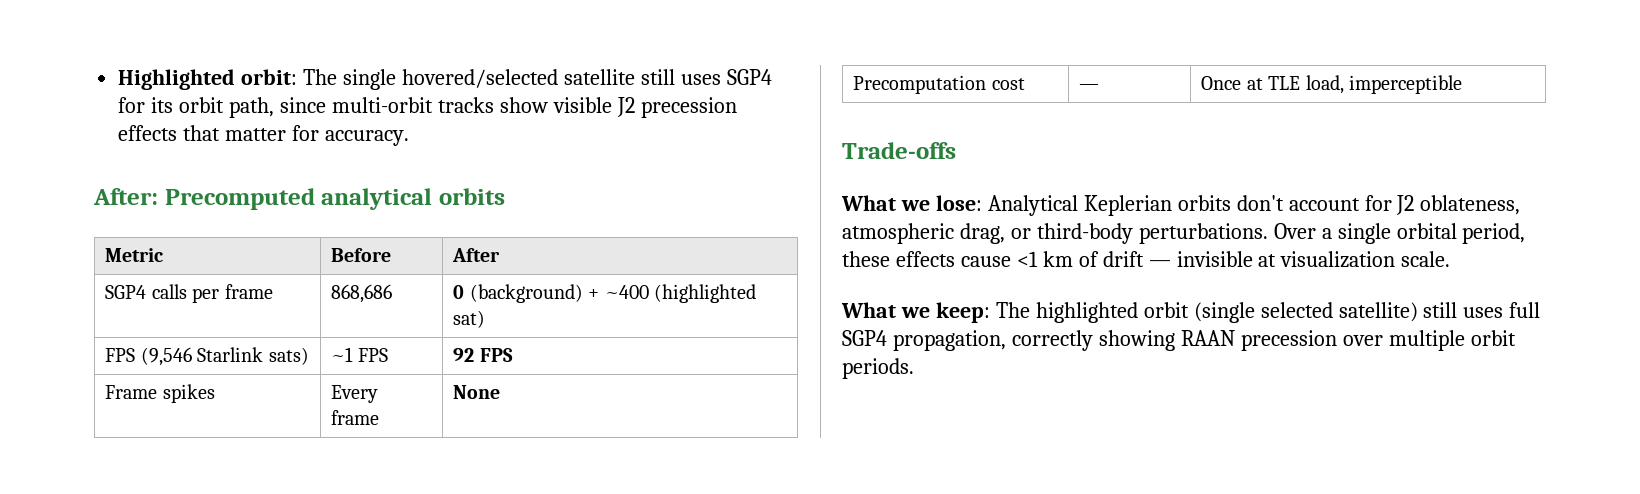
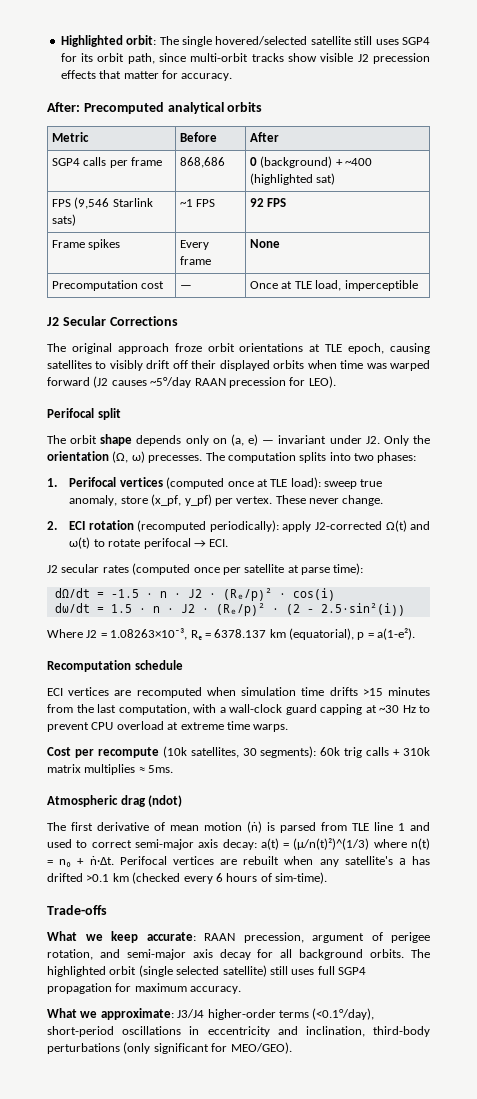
[842,142,956,159] [841,195,1521,216] [842,223,1526,244] [842,251,1451,268] [841,302,990,323] Trade-offs // What we lose: Analytical Keplerian orbits don't account for J2 oblateness, atmospheric drag, or third-body perturbations. Over a single orbital period, these effects cause <1 km of drift — invisible at visualization scale. // What we keep: -> [47,316,178,326] [47,343,431,354] [47,360,430,371] [47,376,336,388] [47,408,121,420] [47,434,430,446] [47,451,417,463] [47,477,383,489] [69,494,384,506] [47,520,430,532] [69,537,229,549] [47,563,364,575] [54,588,335,601] [54,603,405,616] [47,628,416,640] [47,660,183,672] [47,687,431,698] [47,704,430,715] [47,721,289,732] [47,746,431,758] [47,764,174,775] [47,795,183,807] [47,821,430,833] [47,838,431,850] [47,856,431,867] [47,872,327,884] [47,905,107,915] [47,931,430,943] [47,949,405,960] J2 Secular Corrections // The original approach froze orbit orientations at TLE epoch, causing satellites to visibly drift off their displayed orbits when time was warped forward (J2 causes ~5°/day RAAN precession for LEO). // Perifocal split // The orbit shape depends only on (a, e) — invariant under J2. Only the orientation (Ω, ω) precesses. The computation splits into two phases: // 1. Perifocal vertices (computed once at TLE load): sweep true anomaly, store (x_pf, y_pf) per vertex. These never change. // 2. ECI rotation (recomputed periodically): apply J2-corrected Ω(t) and ω(t) to rotate perifocal → ECI. // J2 secular rates (computed once per satellite at parse time): // dΩ/dt = -1.5 · n · J2 · (Rₑ/p)² · cos(i) // dω/dt = 1.5 · n · J2 · (Rₑ/p)² · (2 - 2.5·sin²(i)) // Where J2 = 1.08263×10⁻³, Rₑ = 6378.137 km (equatorial), p = a(1-e²). // Recomputation schedule // ECI vertices are recomputed when simulation time drifts >15 minutes from the last computation, with a wall-clock guard capping at ~30 Hz to prevent CPU overload at extreme time warps. // Cost per recompute (10k satellites, 30 segments): 60k trig calls + 310k matrix multiplies ≈ 5ms. // Atmospheric drag (ndot) // The first derivative of mean motion (ṅ) is parsed from TLE line 1 and used to correct semi-major axis decay: a(t) = (μ/n(t)²)^(1/3) where n(t) = n₀ + ṅ·Δt. Perifocal vertices are rebuilt when any satellite's a has drifted >0.1 km (checked every 6 hours of sim-time). // Trade-offs // What we keep accurate: RAAN precession, argument of perigee rotation, and semi-major axis decay for all background orbits.
[892,330,1516,351] [842,358,914,379] propagation, correctly showing RAAN precession over multiple orbit periods. -> [47,983,242,994] [47,1008,375,1020] [47,1026,430,1037] [47,1042,292,1054] propagation for maximum accuracy. // What we approximate: J3/J4 higher-order terms (<0.1°/day), short-period oscillations in eccentricity and inclination, third-body perturbations (only significant for MEO/GEO).

